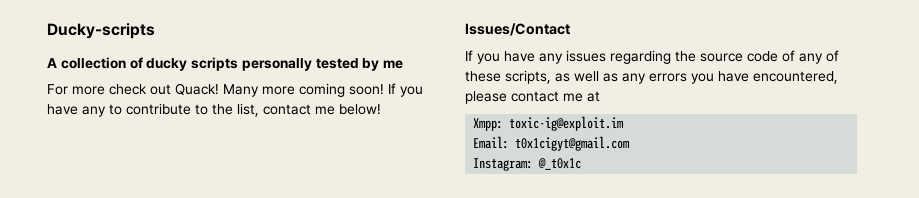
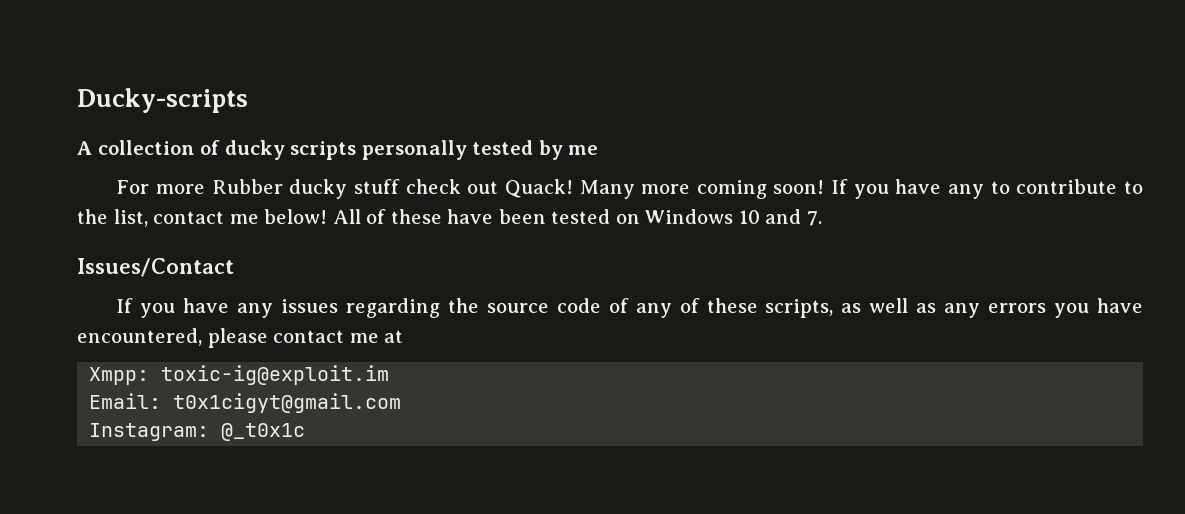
(105, 90) none -> [211,179,400,199] Rubber ducky stuff
(381, 109) none -> [332,209,823,226] All of these have been tested on Windows 10 and 7.

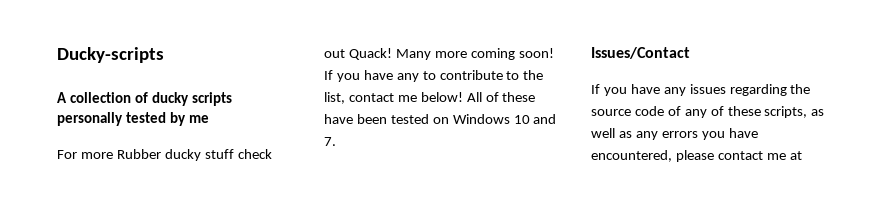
[89,365,390,385] [89,393,402,413] [89,423,306,441] // Xmpp: toxic-ig@exploit.im // Email: t0x1cigyt@gmail.com // Instagram: @_t0x1c -> (802, 155) none

